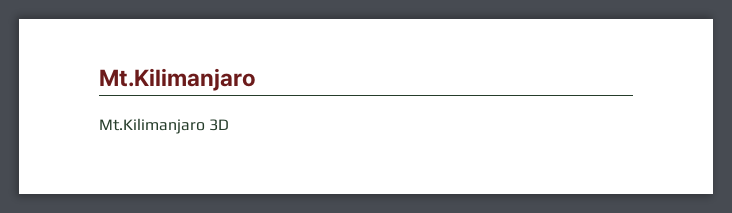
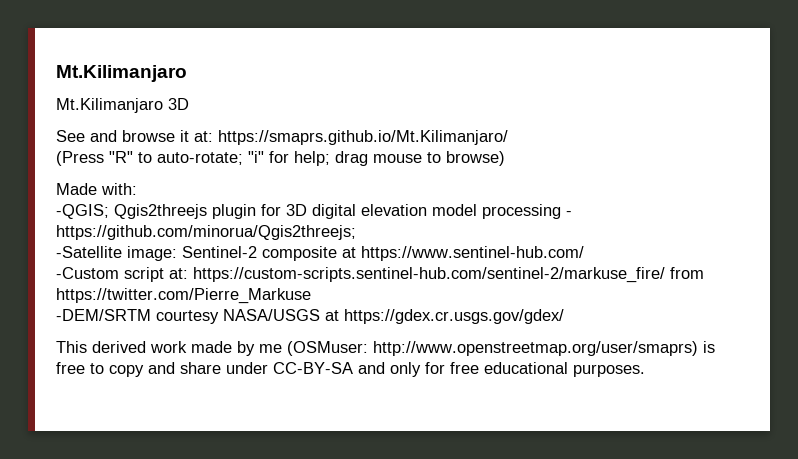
(230, 125) none -> [56,130,508,145] [56,151,505,166] [56,183,137,195] [56,204,572,219] [56,225,356,240] [56,246,584,261] [56,267,704,283] [56,288,311,304] [56,309,564,324] [56,341,715,356] [56,362,645,377] // See and browse it at: https://smaprs.github.io/Mt.Kilimanjaro/ // (Press "R" to auto-rotate; "i" for help; drag mouse to browse) // Made with: // -QGIS; Qgis2threejs plugin for 3D digital elevation model processing - https://github.com/minorua/Qgis2threejs; // -Satellite image: Sentinel-2 composite at https://www.sentinel-hub.com/ // -Custom script at: https://custom-scripts.sentinel-hub.com/sentinel-2/markuse_fire/ from https://twitter.com/Pierre_Markuse // -DEM/SRTM courtesy NASA/USGS at https://gdex.cr.usgs.gov/gdex/ // This derived work made by me (OSMuser: http://www.openstreetmap.org/user/smaprs) is free to copy and share under CC-BY-SA and only for free educational purposes.

